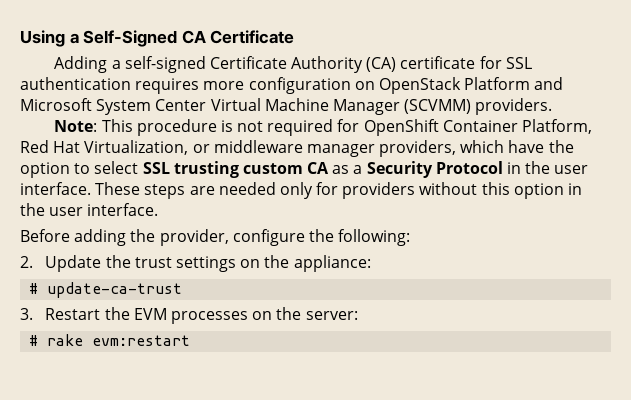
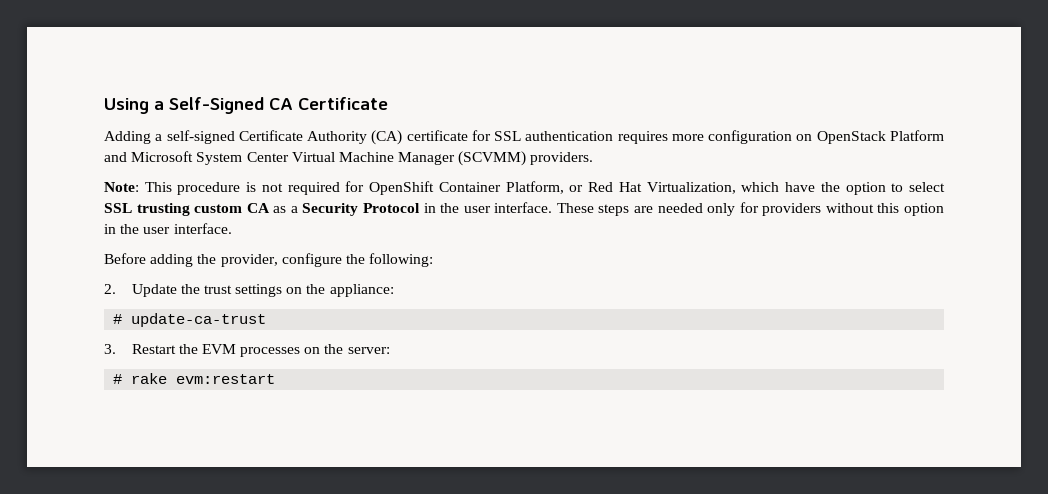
(593, 126) none -> [569,185,584,192] or
[192,140,457,157] or middleware manager providers, -> (736, 188) none

